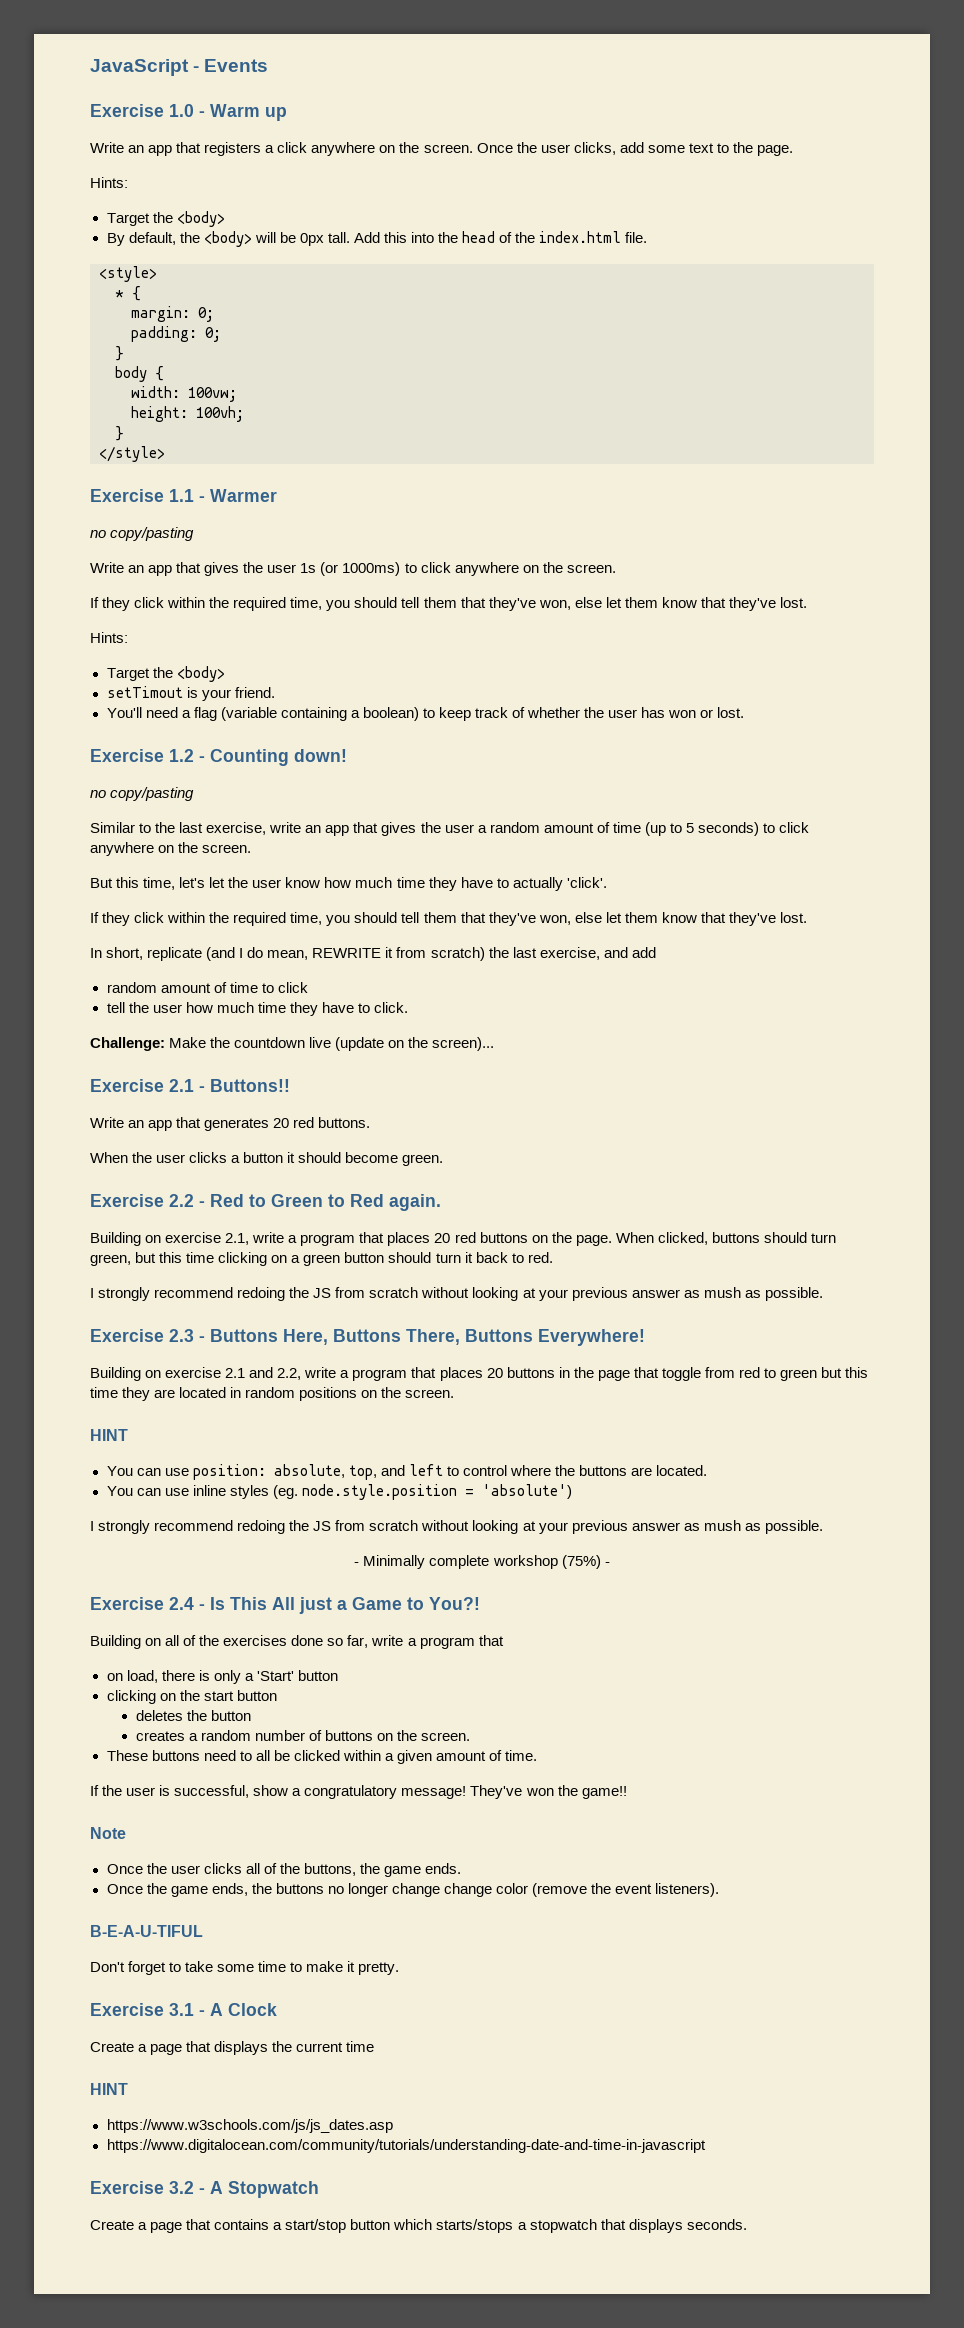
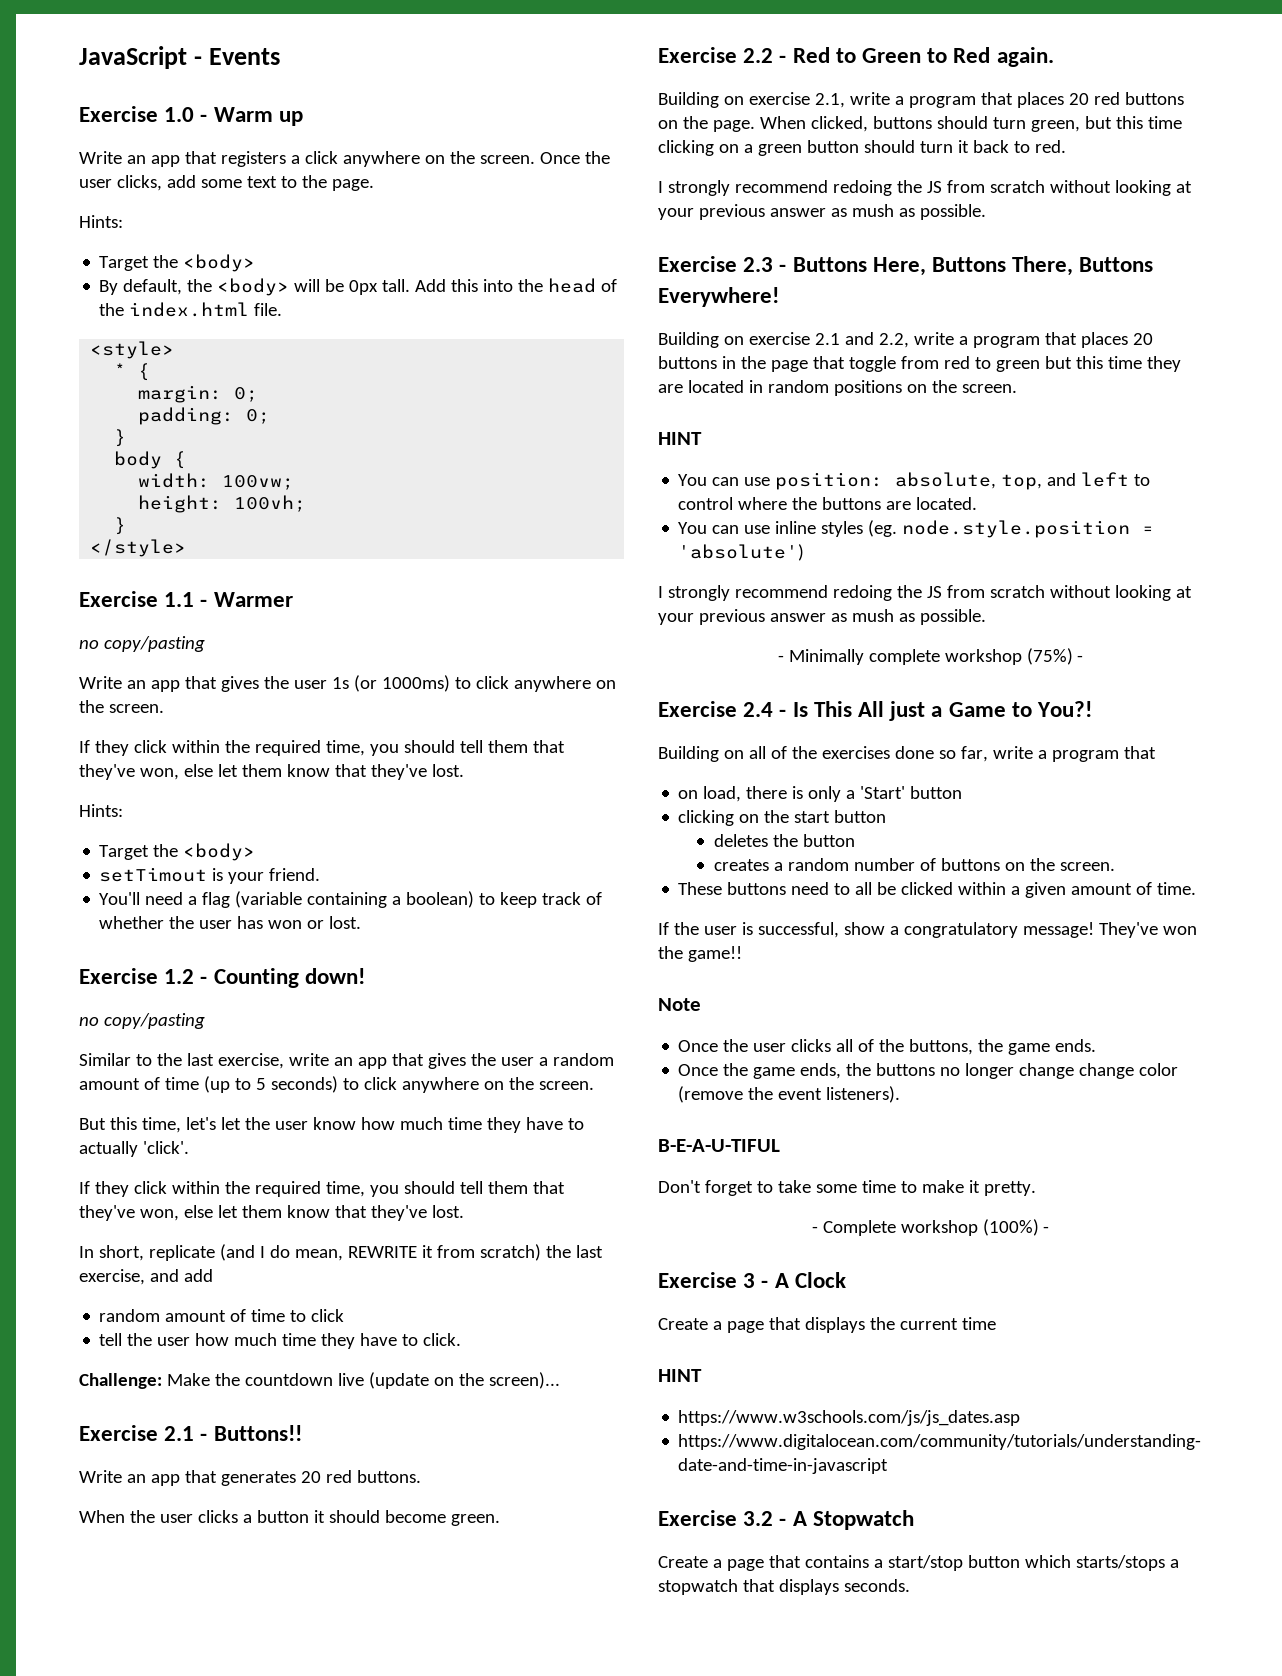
[90,2003,194,2016] // Exercise 3.1 -> [811,1219,1050,1236] [658,1272,756,1288] // - Complete workshop (100%) - // Exercise 3

